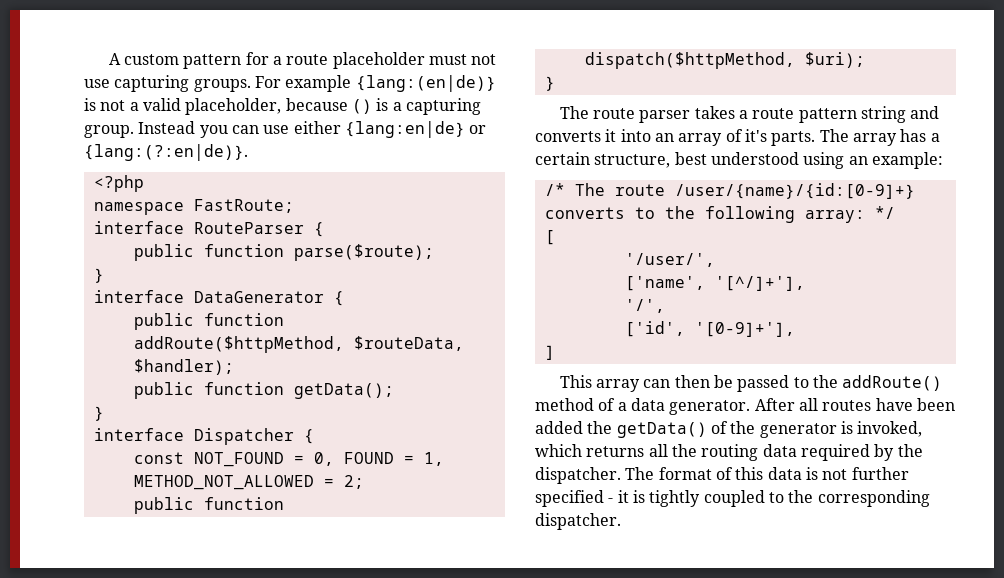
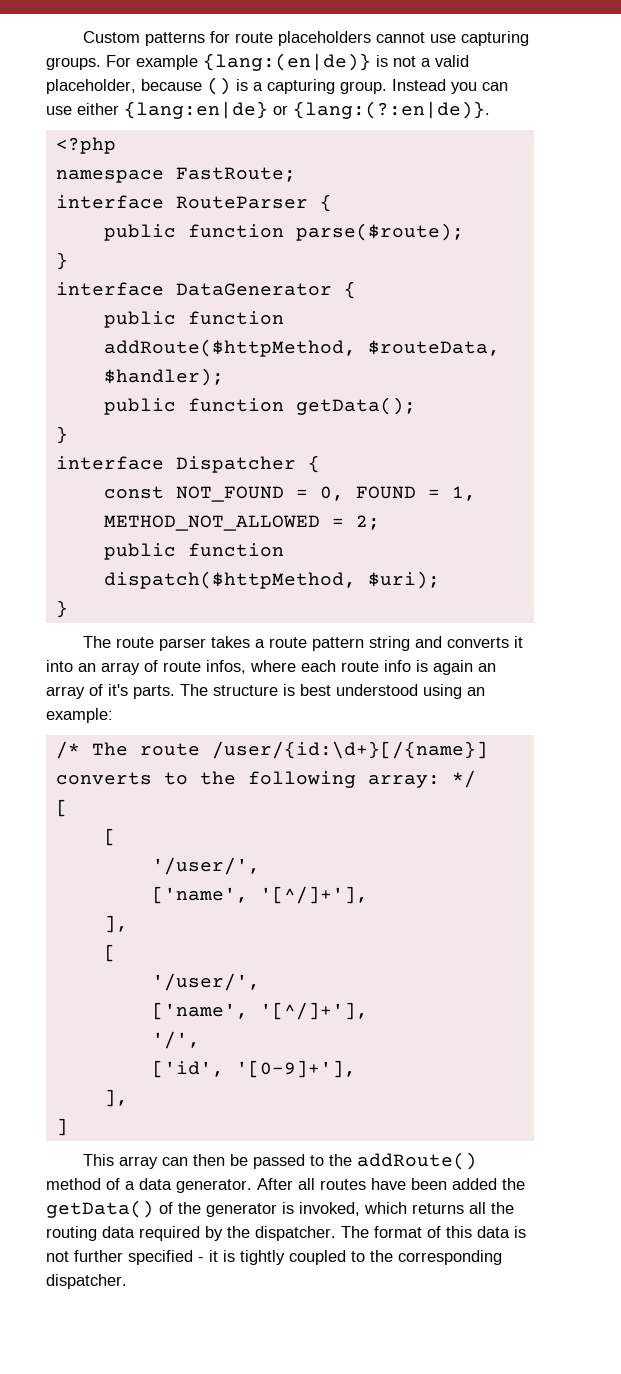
[108,52,497,69] A custom pattern for a route placeholder must not -> [82,31,425,46] Custom patterns for route placeholders cannot
[744,129,940,146] [535,152,671,168] it's parts. The array has a certain structure, -> [163,660,496,675] [46,684,295,699] route infos, where each route info is again an array of it's parts. The structure is
[674,183,915,199] /user/{name}/{id:[0-9]+} -> [211,741,488,759] /user/{id:\d+}[/{name}]
(555, 237) none -> [103,828,116,846] [151,857,260,875] [151,886,368,904] [103,915,128,933] [103,944,116,962] // [ // '/user/', // ['name', '[^/]+'], // ], // [
(795, 329) none -> [103,1089,128,1107] // ],

